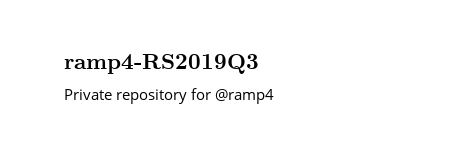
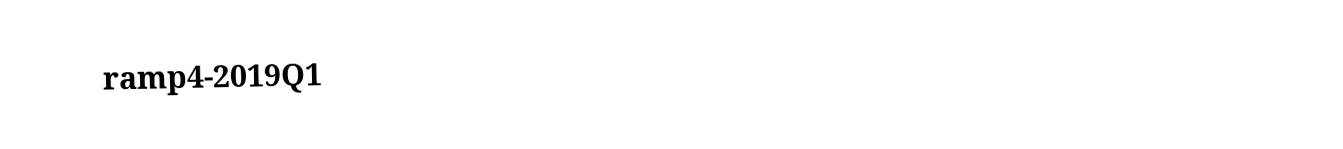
[64,54,259,74] [64,88,275,104] ramp4-RS2019Q3 // Private repository for @ramp4 -> [102,63,323,97] ramp4-2019Q1

